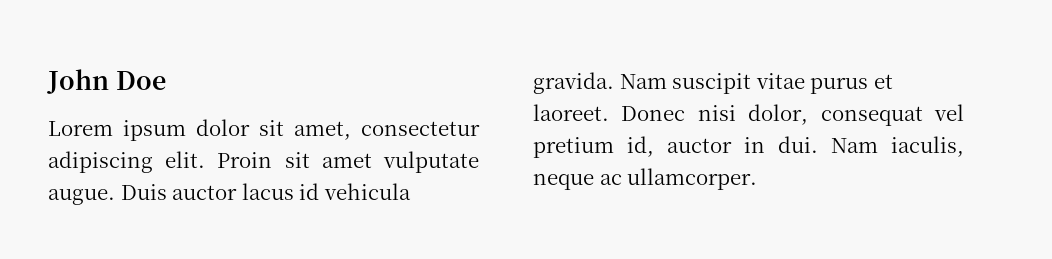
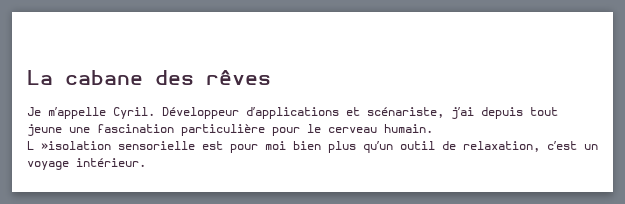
[47,69,166,94] [48,119,480,141] [48,151,479,173] [48,183,411,205] [533,72,893,94] [533,104,965,126] [533,136,964,158] [533,168,758,190] John Doe // Lorem ipsum dolor sit amet, consectetur adipiscing elit. Proin sit amet vulputate augue. Duis auctor lacus id vehicula gravida. Nam suscipit vitae purus et laoreet. Donec nisi dolor, consequat vel pretium id, auctor in dui. Nam iaculis, neque ac ullamcorper. -> [27,70,271,85] [27,107,558,119] [27,124,433,136] [27,141,598,153] [27,158,146,170] La cabane des rêves // Je m’appelle Cyril. Développeur d’applications et scénariste, j’ai depuis tout jeune une fascination particulière pour le cerveau humain. // L »isolation sensorielle est pour moi bien plus qu’un outil de relaxation, c’est un voyage intérieur.

